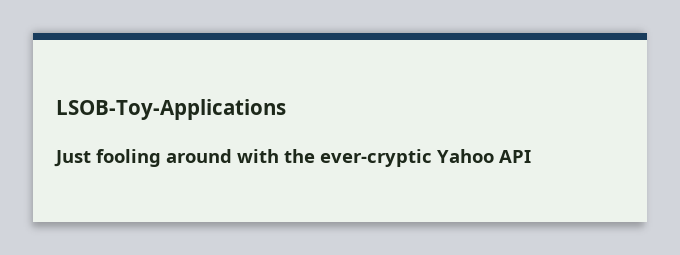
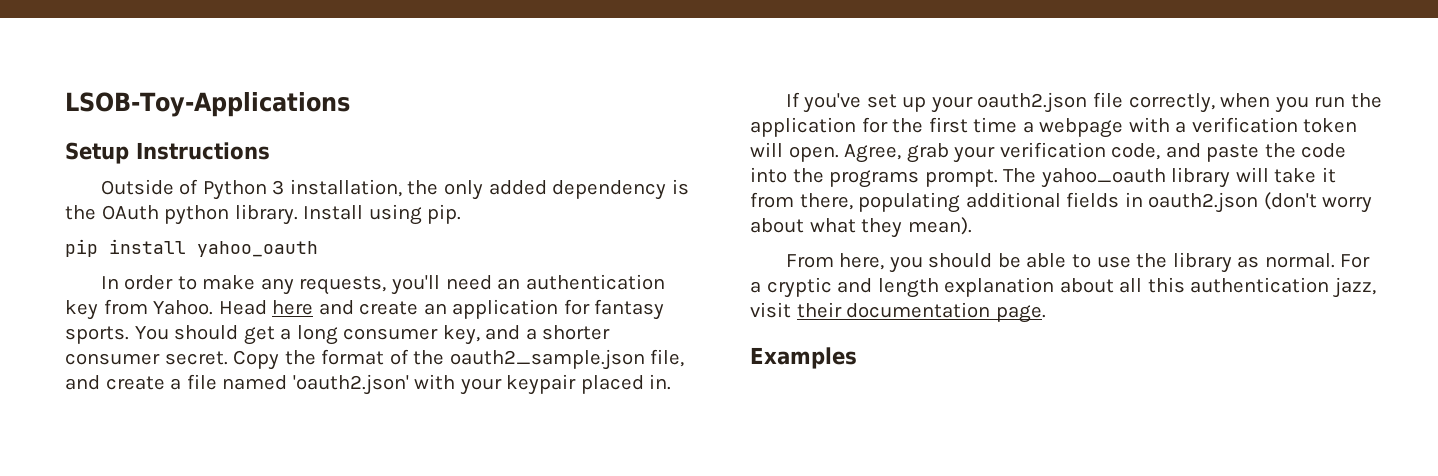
[54,149,531,167] Just fooling around with the ever-cryptic Yahoo API -> [65,142,270,164] [100,179,689,200] [65,204,462,225] [65,239,318,257] [100,274,665,295] [65,299,665,320] [65,325,611,345] [65,349,685,370] [65,374,672,395] [785,92,1382,113] [750,117,1358,138] [750,142,1347,163] [750,167,1336,188] [750,192,1373,213] [750,217,972,238] [785,252,1371,273] [750,277,1376,298] [750,302,1046,323] [750,347,857,369] Setup Instructions // Outside of Python 3 installation, the only added dependency is the OAuth python library. Install using pip. // pip install yahoo_oauth // In order to make any requests, you'll need an authentication key from Yahoo. Head here and create an application for fantasy sports. You should get a long consumer key, and a shorter consumer secret. Copy the format of the oauth2_sample.json file, and create a file named 'oauth2.json' with your keypair placed in. // If you've set up your oauth2.json file correctly, when you run the application for the first time a webpage with a verification token will open. Agree, grab your verification code, and paste the code into the programs prompt. The yahoo_oauth library will take it from there, populating additional fields in oauth2.json (don't worry about what they mean). // From here, you should be able to use the library as normal. For a cryptic and length explanation about all this authentication jazz, visit their documentation page. // Examples

